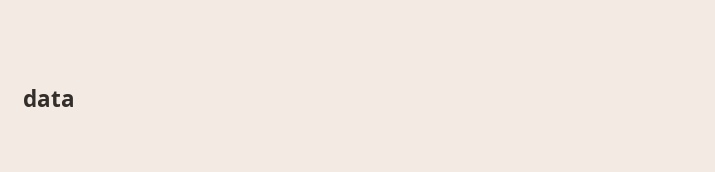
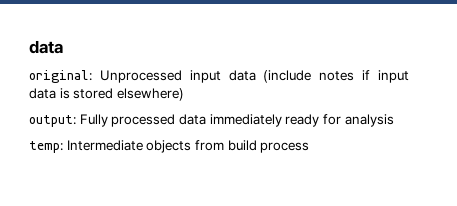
[23,89,75,107] data -> [29,40,63,54] [29,70,409,83] [29,88,184,101] [29,114,394,127] [29,140,310,153] data // original: Unprocessed input data (include notes if input data is stored elsewhere) // output: Fully processed data immediately ready for analysis // temp: Intermediate objects from build process

